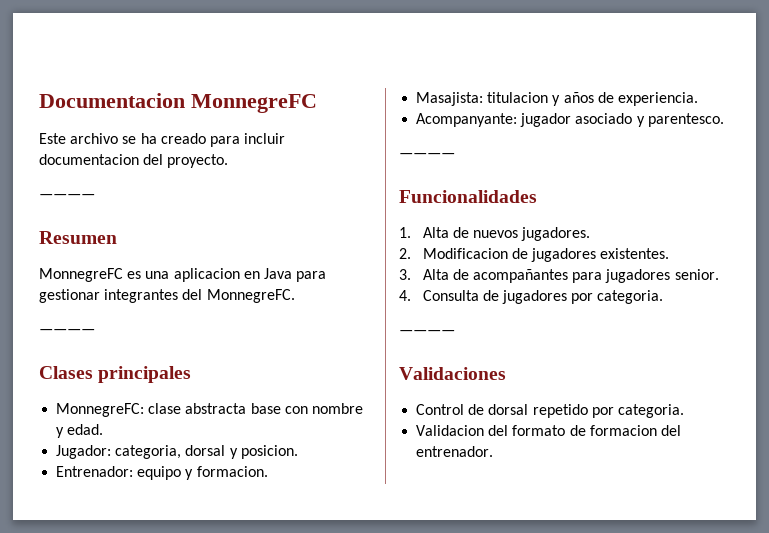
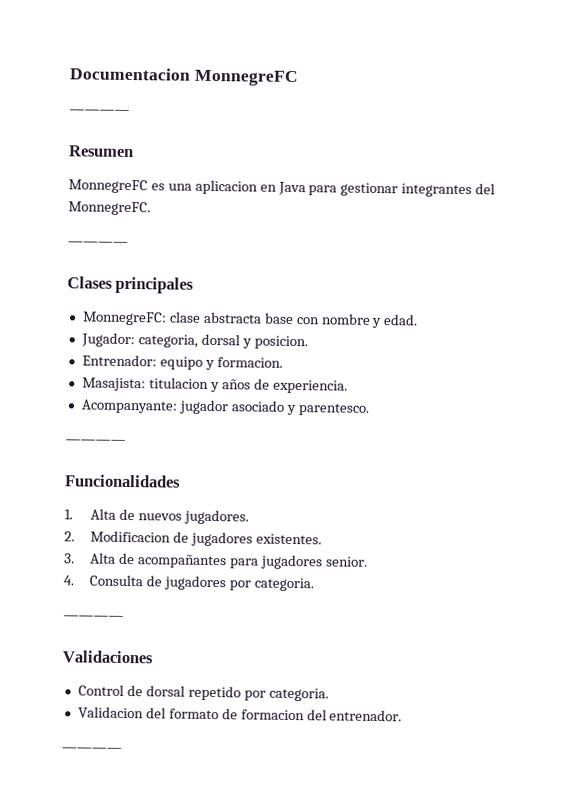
[39,133,286,147] [39,154,229,168] // Este archivo se ha creado para incluir documentacion del proyecto. -> (299, 78) none
(494, 451) none -> [61,747,122,752] // ————

